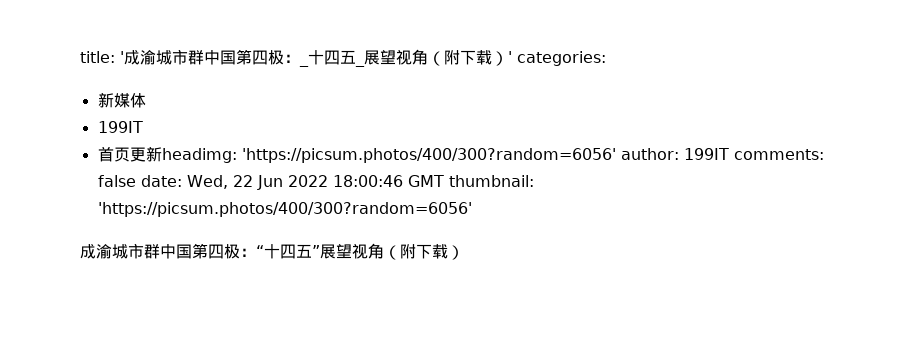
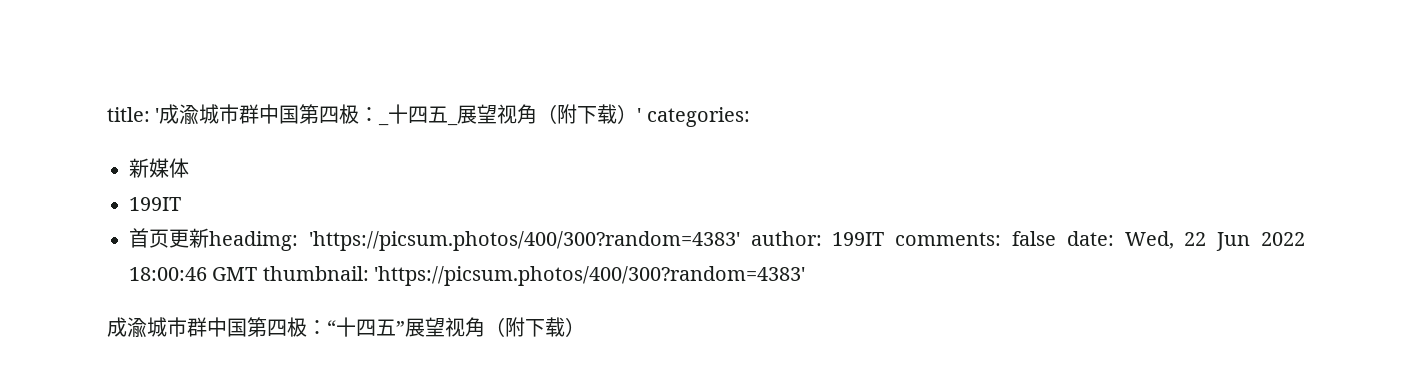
[241,148,616,163] 'https://picsum.photos/400/300?random=6056' -> [308,231,740,251] 'https://picsum.photos/400/300?random=4383'
[97,202,472,217] 'https://picsum.photos/400/300?random=6056' -> [374,266,806,286] 'https://picsum.photos/400/300?random=4383'

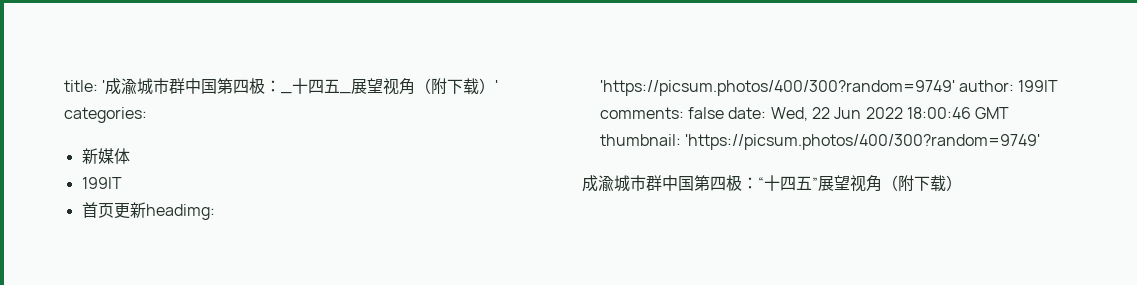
[308,231,740,251] 'https://picsum.photos/400/300?random=4383' -> [599,80,955,96] 'https://picsum.photos/400/300?random=9749'
[374,266,806,286] 'https://picsum.photos/400/300?random=4383' -> [684,134,1040,150] 'https://picsum.photos/400/300?random=9749'

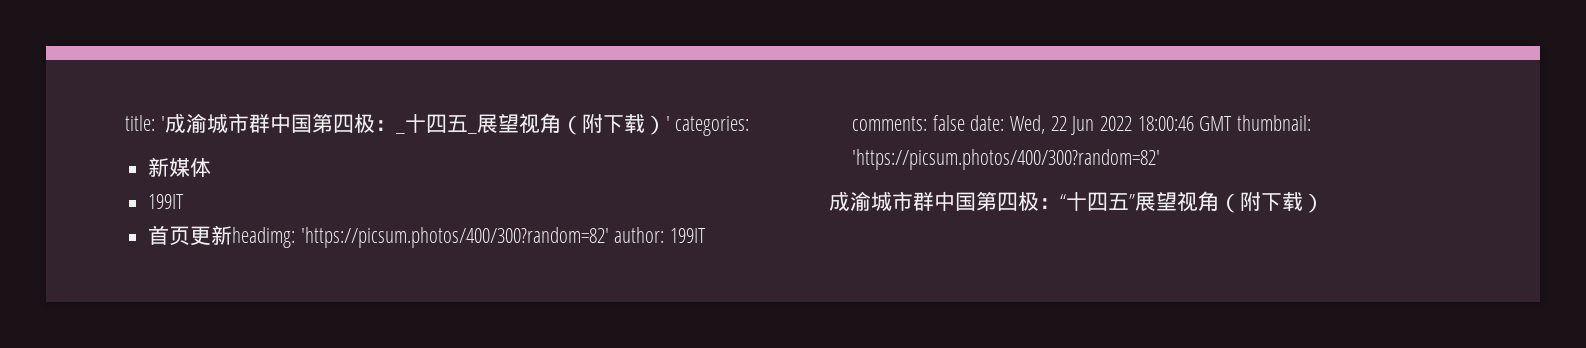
[599,80,955,96] 'https://picsum.photos/400/300?random=9749' -> [300,227,609,248] 'https://picsum.photos/400/300?random=82'
[684,134,1040,150] 'https://picsum.photos/400/300?random=9749' -> [852,149,1161,170] 'https://picsum.photos/400/300?random=82'

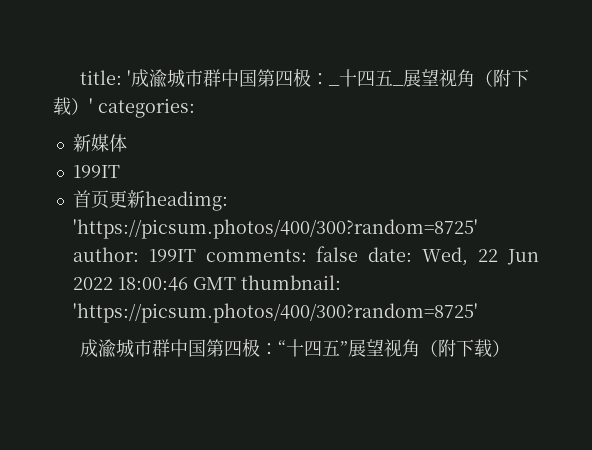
[300,227,609,248] 'https://picsum.photos/400/300?random=82' -> [72,219,478,239] 'https://picsum.photos/400/300?random=8725'
[852,149,1161,170] 'https://picsum.photos/400/300?random=82' -> [72,303,478,323] 'https://picsum.photos/400/300?random=8725'

